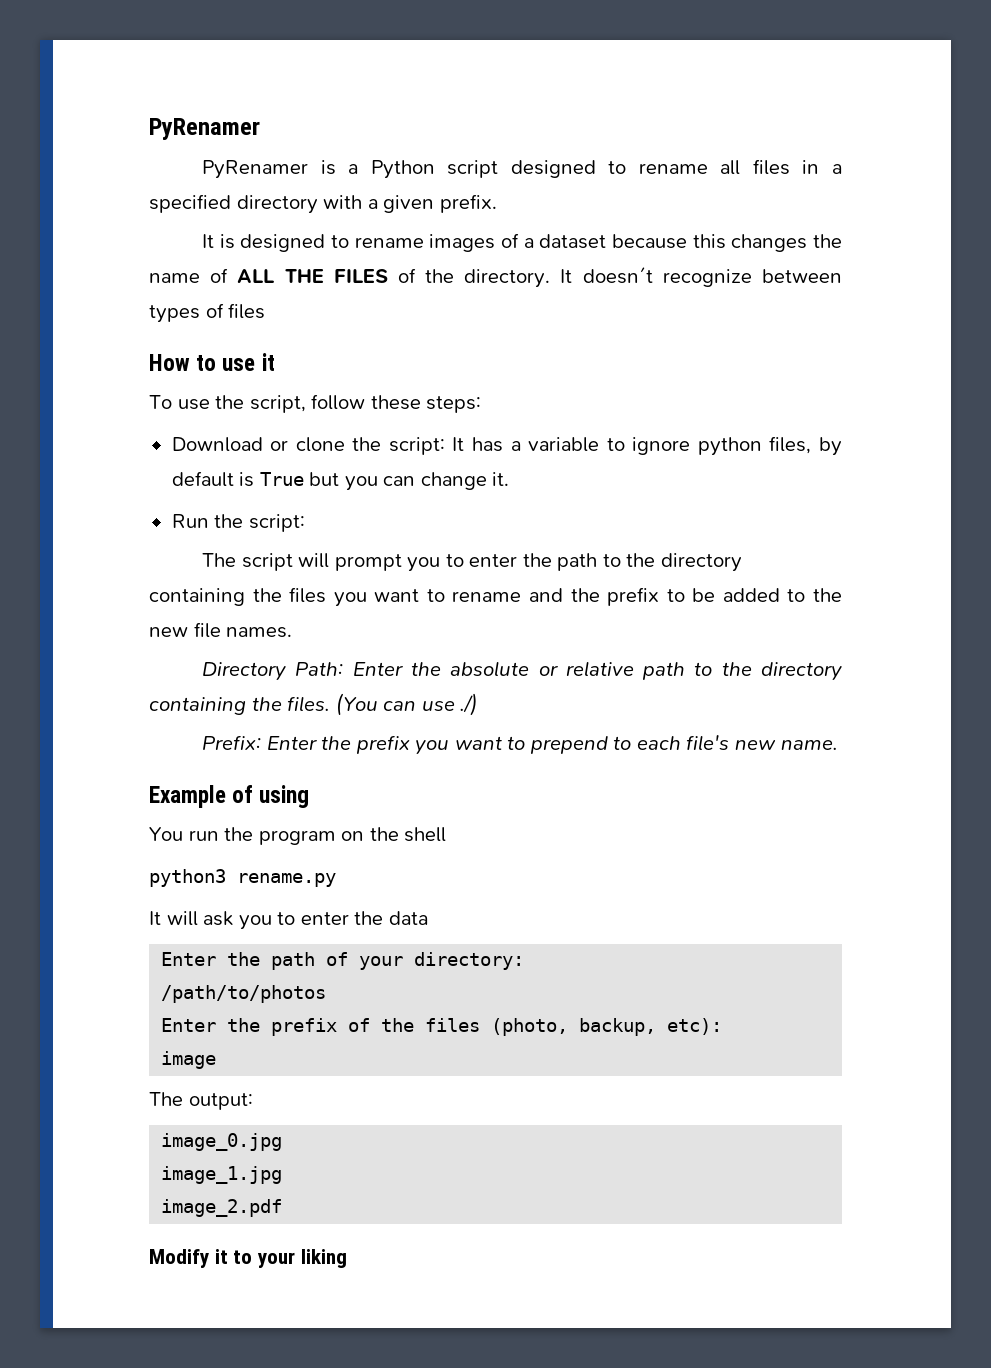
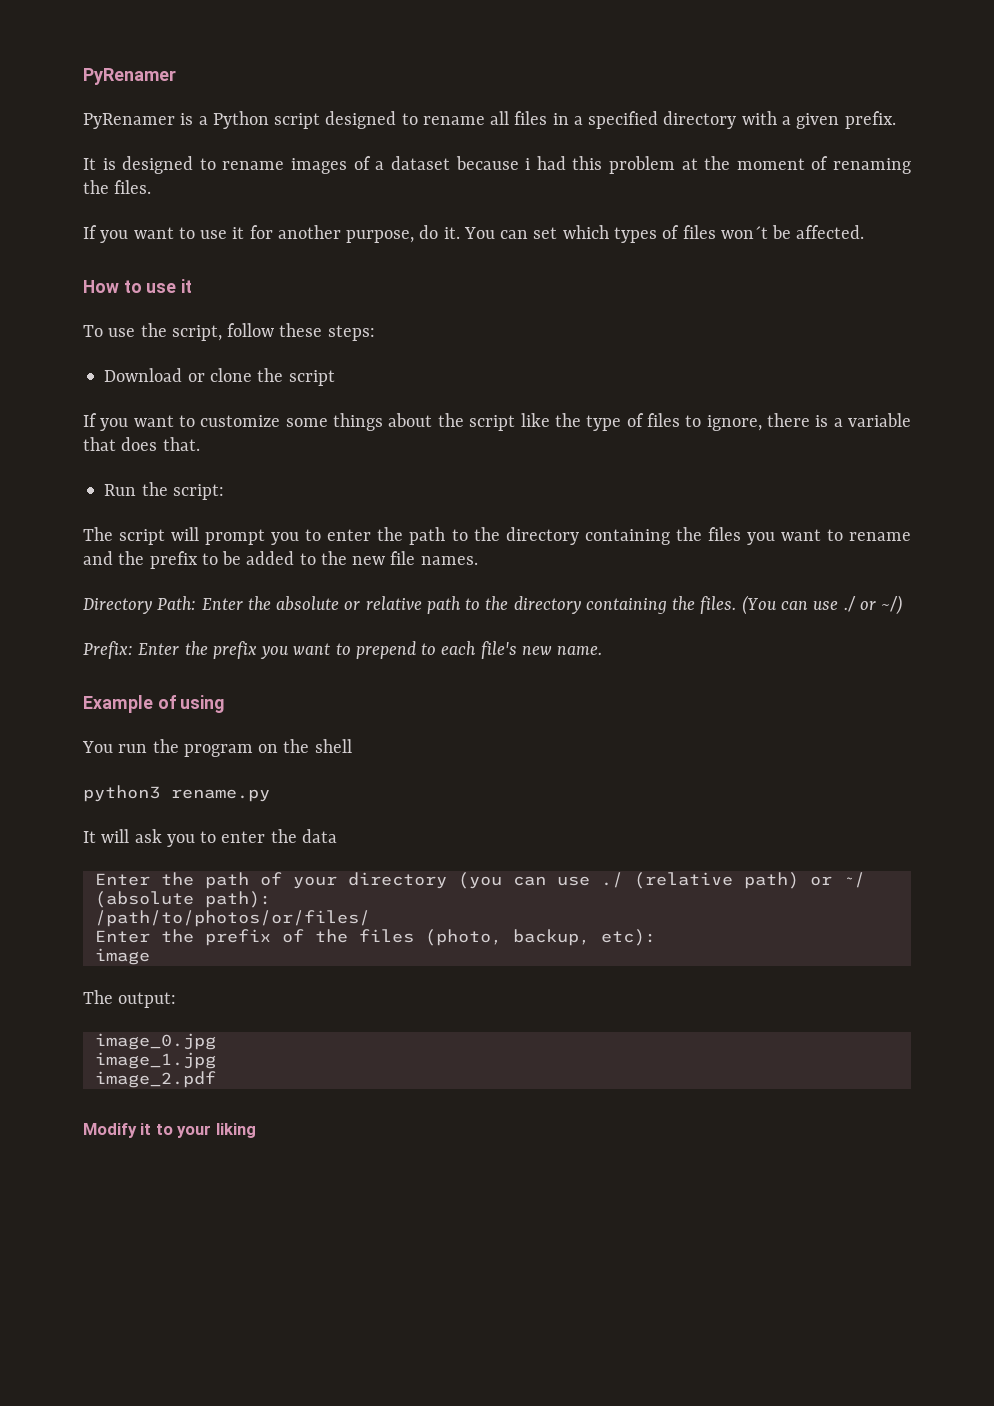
[692,234,843,252] [149,266,842,288] this changes the name of ALL THE FILES of the directory. It doesn´t recognize between -> [525,156,911,174] [83,180,152,194] [83,225,609,243] i had this problem at the moment of renaming the files. // If you want to use it for another purpose, do it. You can set which
(266, 311) none -> [720,225,865,239] won´t be affected.
[388,436,842,456] [171,471,510,491] script: It has a variable to ignore python files, by default is True but you can change it. -> [288,370,335,386] [83,413,912,431] [83,437,200,451] script // If you want to customize some things about the script like the type of files to ignore, there is a variable that does that.
[460,693,479,716] ./) -> [843,595,903,615] ./ or ~/)
[414,952,525,970] [161,985,327,1003] directory: // /path/to/photos -> [347,872,865,889] [94,891,271,908] [94,910,370,927] directory (you can use ./ (relative path) or ~/ (absolute path): // /path/to/photos/or/files/

